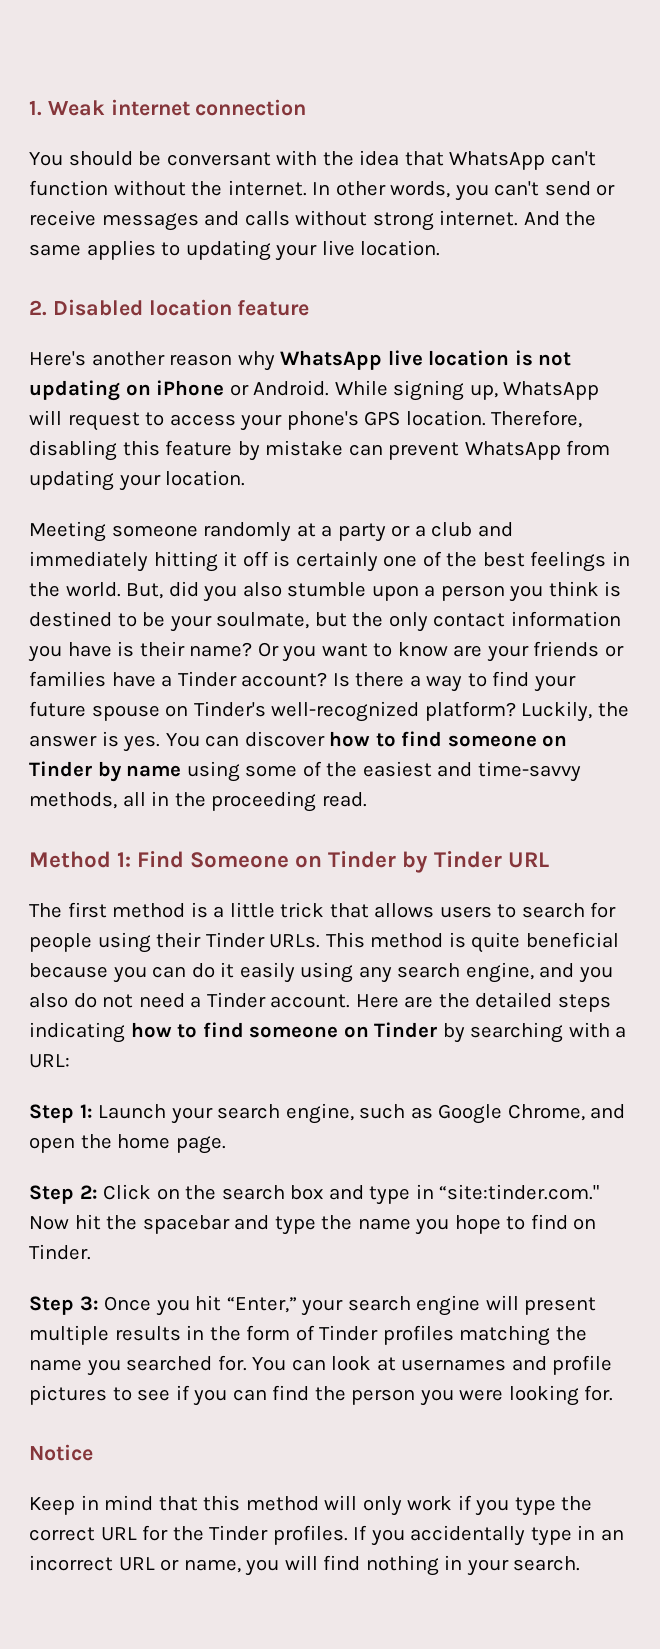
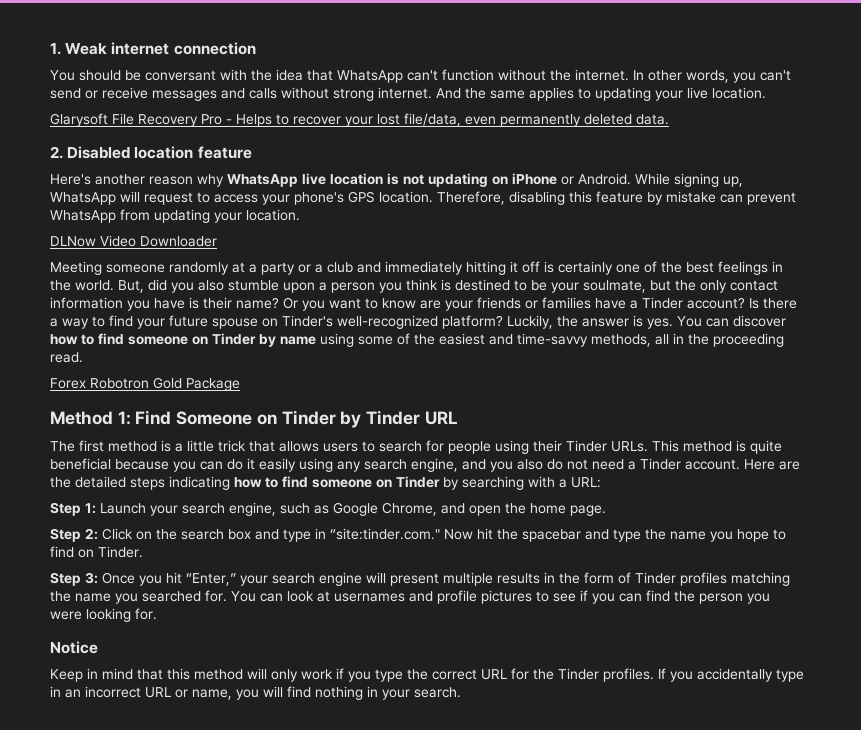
(441, 248) none -> [50,113,669,127] // Glarysoft File Recovery Pro - Helps to recover your lost file/data, even permanently deleted data.
(246, 478) none -> [50,235,217,247] // DLNow Video Downloader
(367, 799) none -> [50,377,240,391] // Forex Robotron Gold Package

